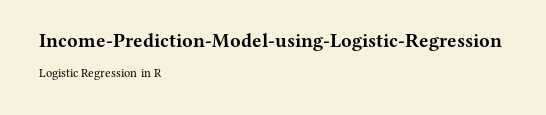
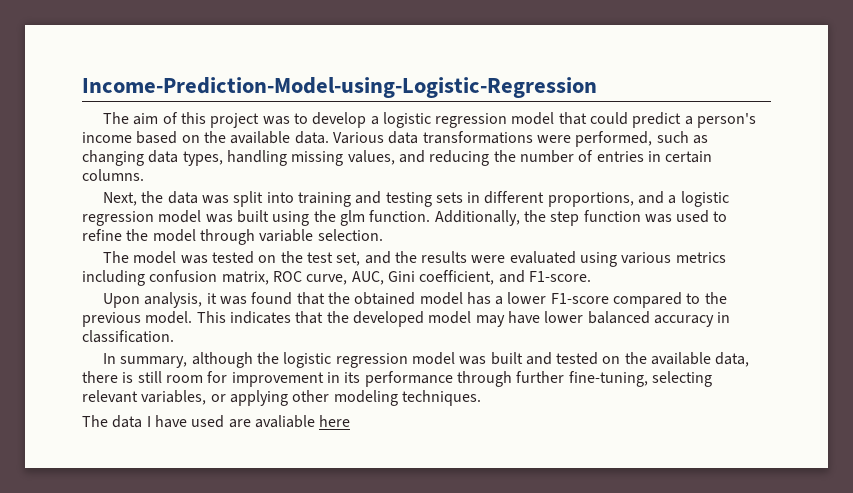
[39,69,163,80] Logistic Regression in R -> [102,112,757,128] [82,131,708,147] [82,150,713,166] [82,169,144,181] [102,191,729,207] [82,210,728,226] [82,229,383,245] [102,251,726,267] [82,270,591,286] [102,292,727,308] [82,311,731,327] [82,330,174,343] [102,352,750,368] [82,371,712,387] [82,390,481,406] [82,415,351,428] The aim of this project was to develop a logistic regression model that could predict a person's income based on the available data. Various data transformations were performed, such as changing data types, handling missing values, and reducing the number of entries in certain columns. // Next, the data was split into training and testing sets in different proportions, and a logistic regression model was built using the glm function. Additionally, the step function was used to refine the model through variable selection. // The model was tested on the test set, and the results were evaluated using various metrics including confusion matrix, ROC curve, AUC, Gini coefficient, and F1-score. // Upon analysis, it was found that the obtained model has a lower F1-score compared to the previous model. This indicates that the developed model may have lower balanced accuracy in classification. // In summary, although the logistic regression model was built and tested on the available data, there is still room for improvement in its performance through further fine-tuning, selecting relevant variables, or applying other modeling techniques. // The data I have used are avaliable here

